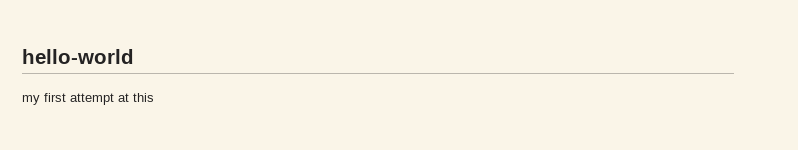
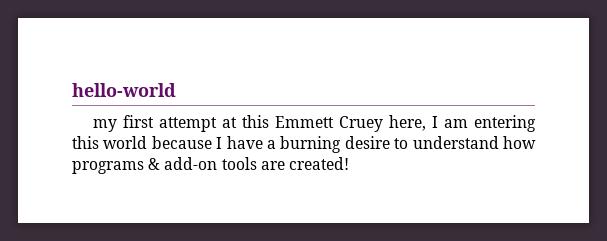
(154, 97) none -> [275,115,536,132] [72,136,536,153] [72,157,349,174] Emmett Cruey here, I am entering this world because I have a burning desire to understand how programs & add-on tools are created!

